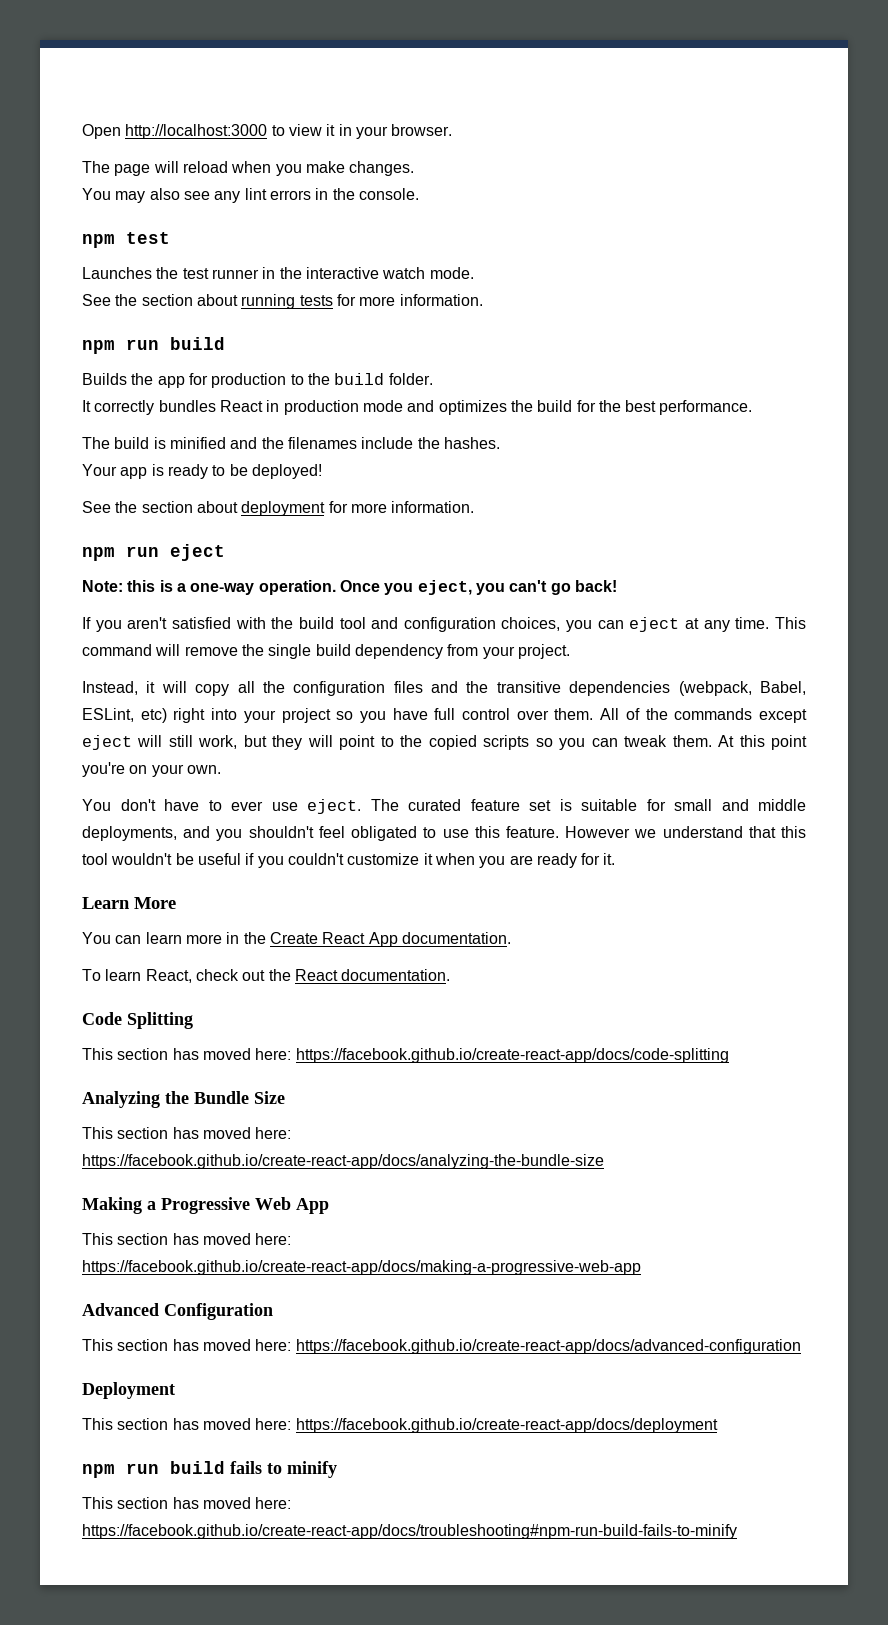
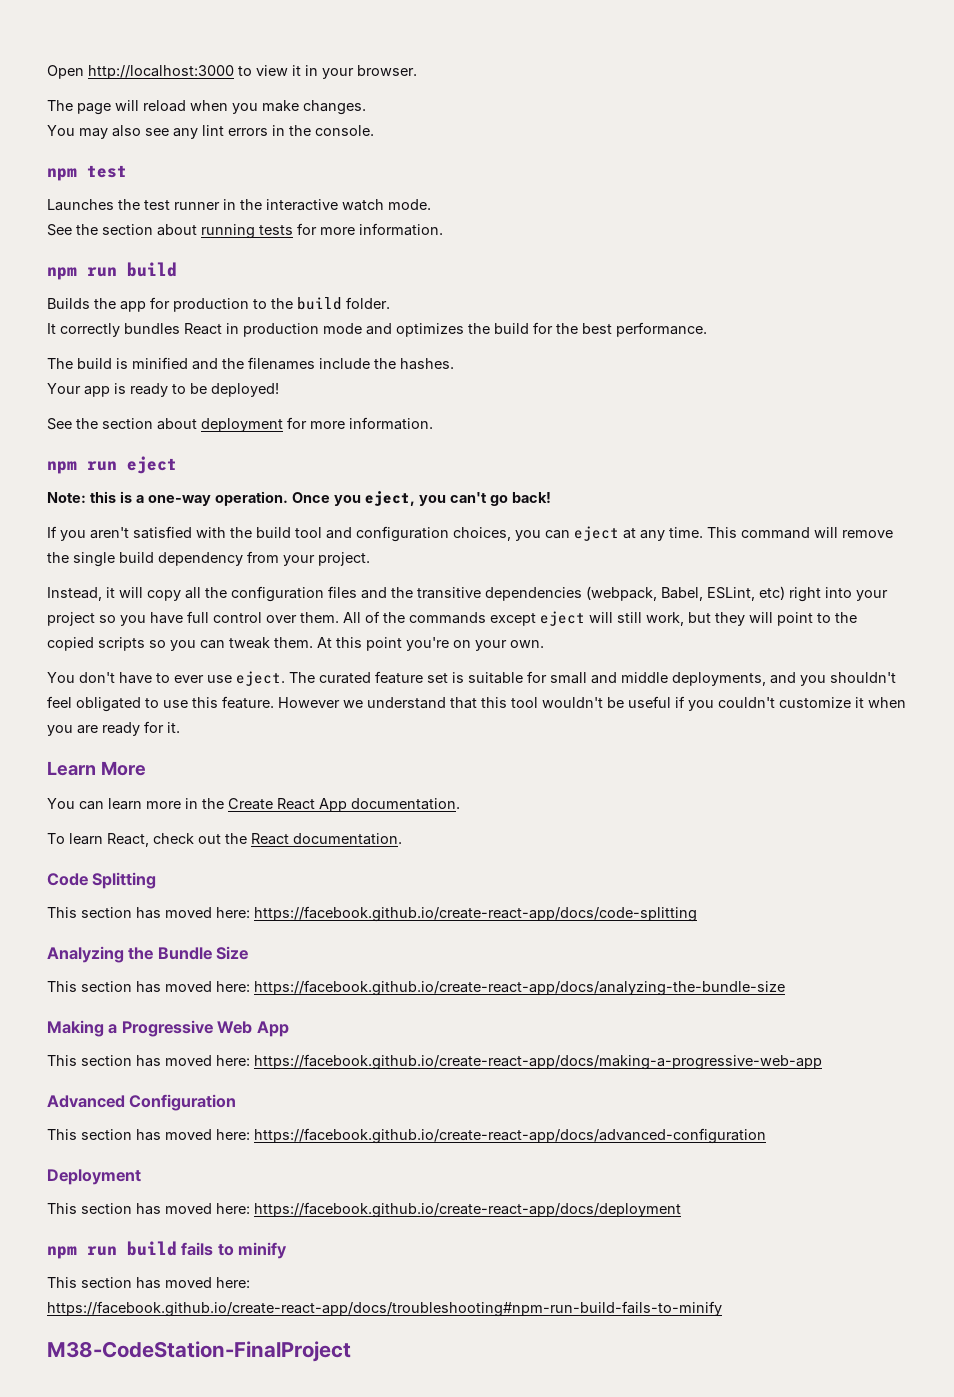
(737, 1531) none -> [47,1341,351,1362] // M38-CodeStation-FinalProject

